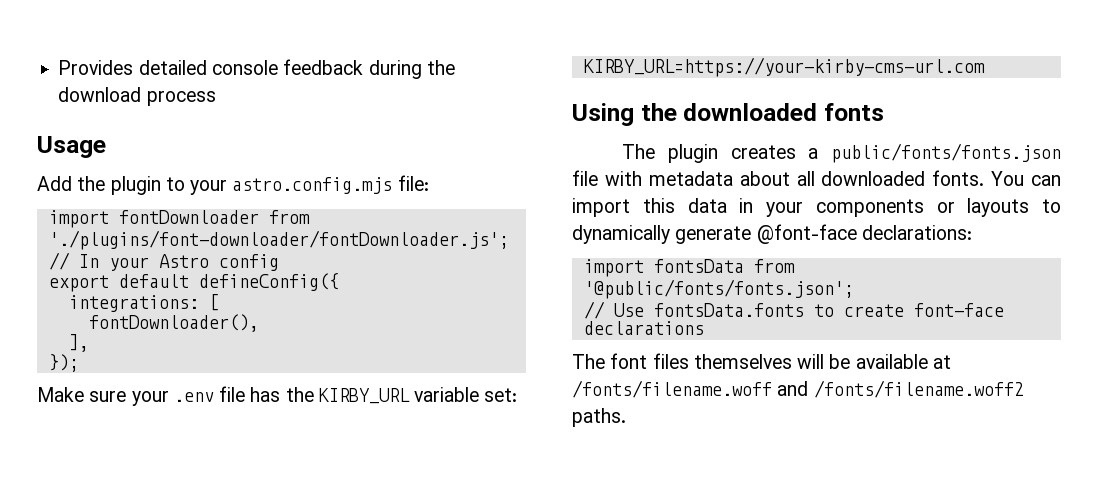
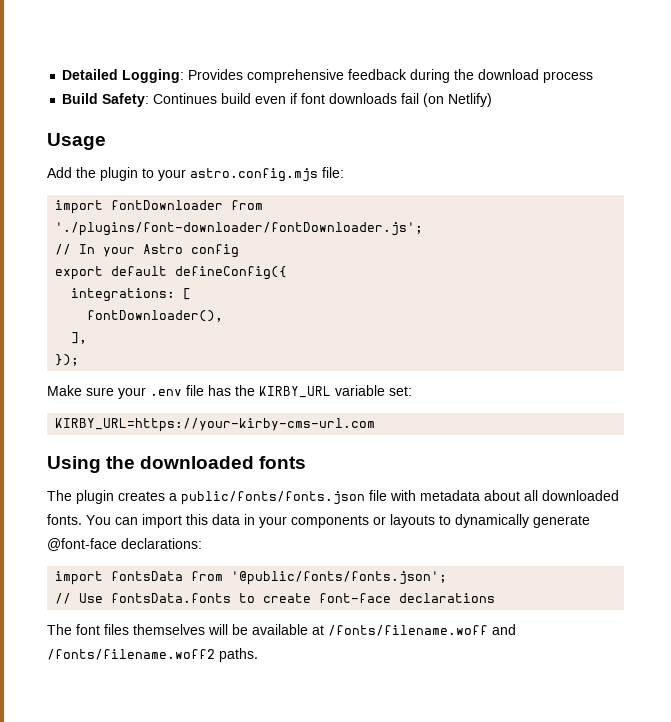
[58,60,278,75] Provides detailed console -> [62,69,345,83] Detailed Logging: Provides comprehensive
(216, 98) none -> [62,93,493,107] // Build Safety: Continues build even if font downloads fail (on Netlify)

